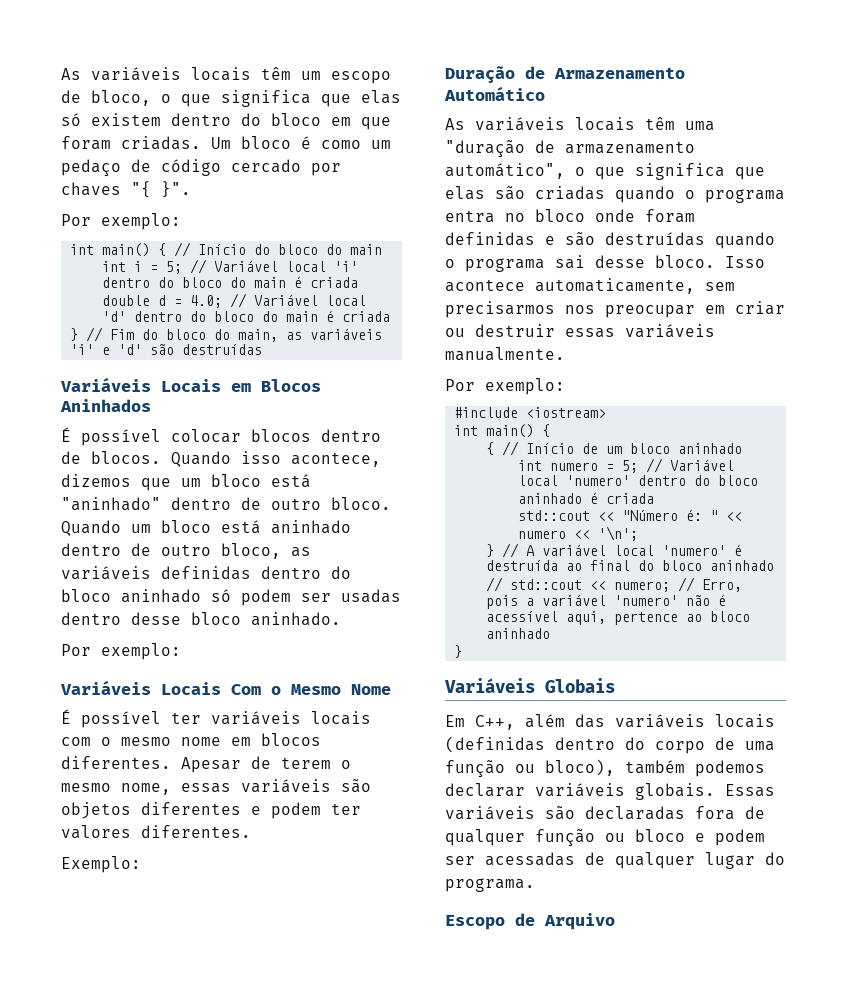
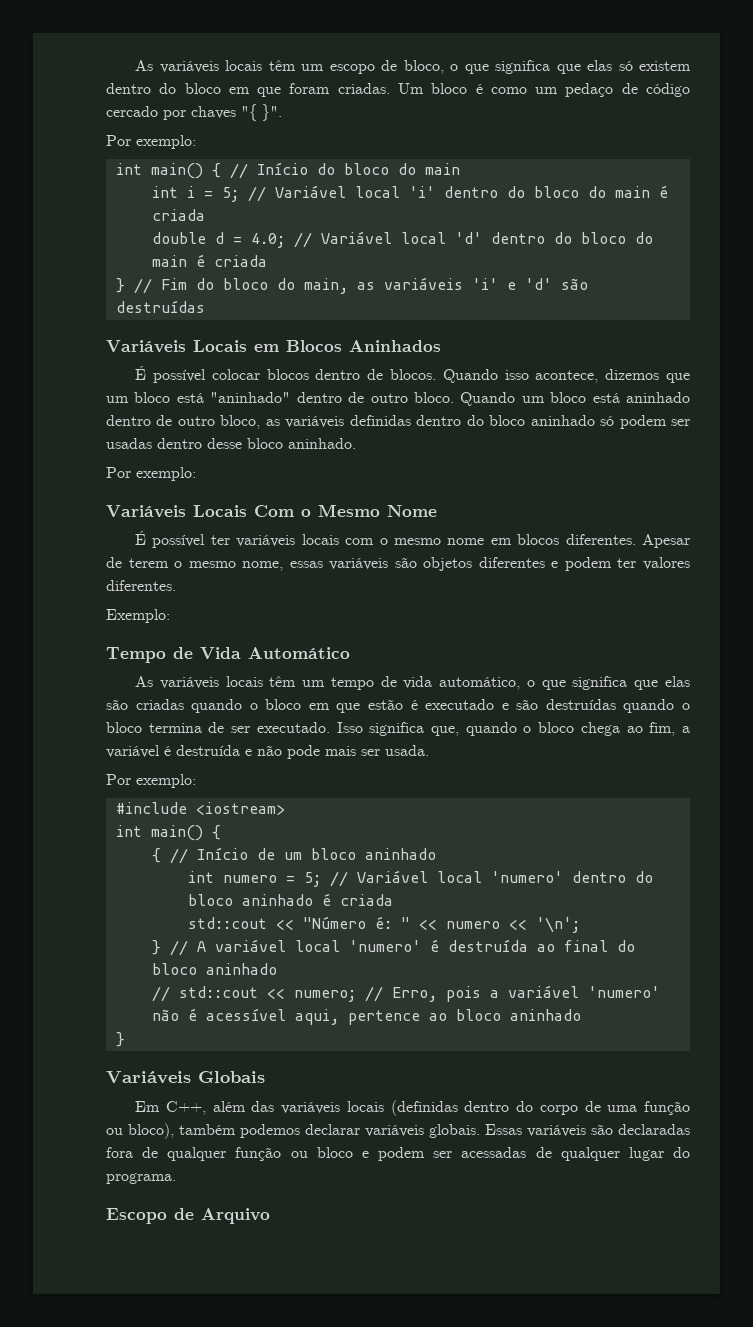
[445,66,685,83] Duração de Armazenamento -> [106,647,241,663] Tempo de Vida
[685,121,715,131] [445,140,695,158] [445,163,565,179] uma "duração de armazenamento automático", -> [302,676,521,690] um tempo de vida automático,
[705,189,785,203] [445,209,695,223] [445,232,535,246] programa entra no bloco onde foram definidas -> [265,699,495,713] bloco em que estão é executado
[465,255,765,272] [445,278,735,294] [445,301,785,318] [445,324,715,338] [445,347,565,361] programa sai desse bloco. Isso acontece automaticamente, sem precisarmos nos preocupar em criar ou destruir essas variáveis manualmente. -> [106,722,690,736] [106,745,429,759] bloco termina de ser executado. Isso significa que, quando o bloco chega ao fim, a variável é destruída e não pode mais ser usada.

